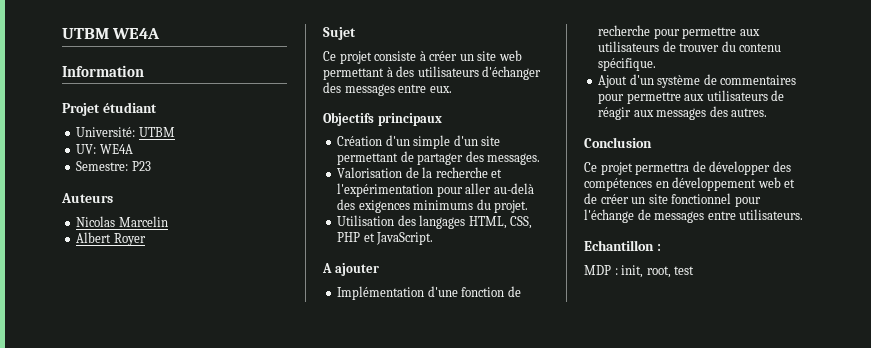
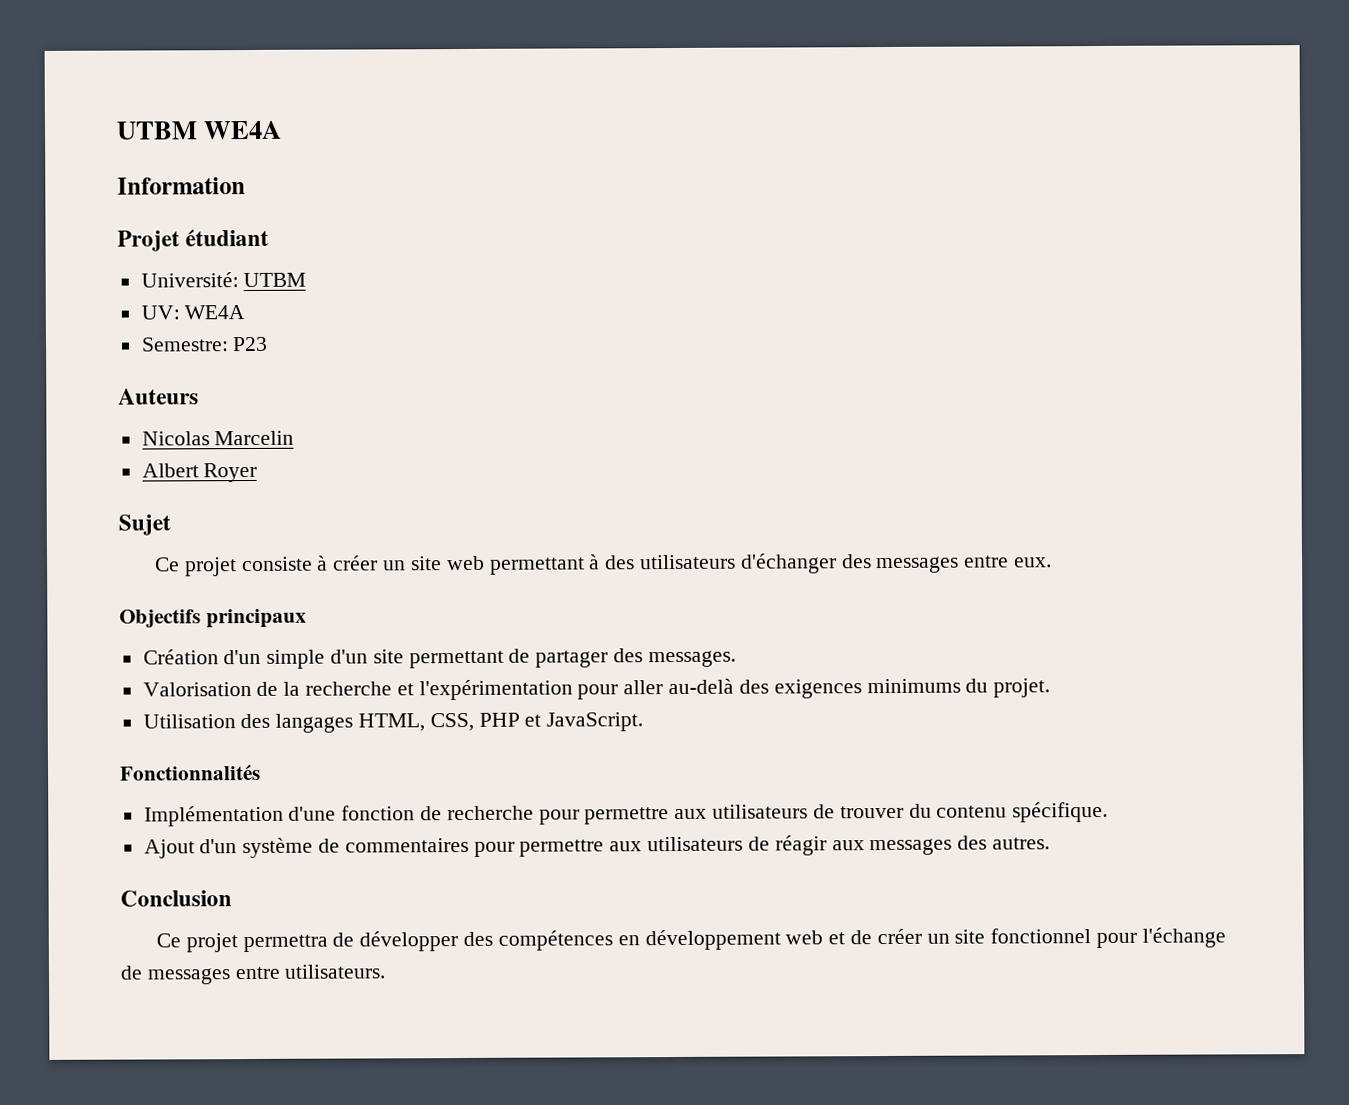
[322,263,379,276] A ajouter -> [119,763,261,781] Fonctionnalités
[584,240,661,251] [584,265,695,278] // Echantillon : // MDP : init, root, test -> (387, 971) none

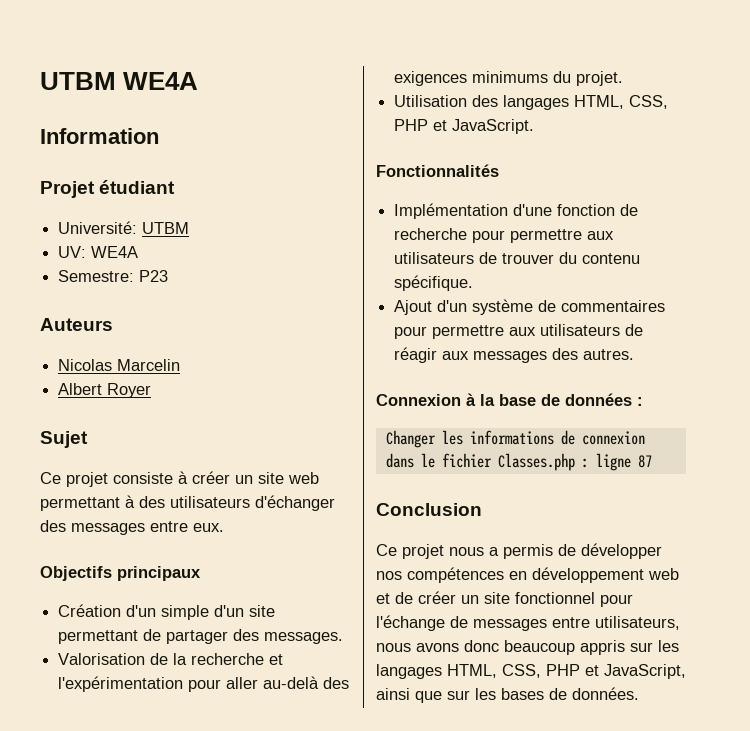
(1050, 843) none -> [376,393,643,406] [385,430,645,448] [385,453,652,471] // Connexion à la base de données : // Changer les informations de connexion dans le fichier Classes.php : ligne 87
[242,934,328,953] permettra -> [449,544,553,559] nous a permis
[463,931,494,946] des -> [376,571,402,580] nos
[284,964,387,979] utilisateurs. -> [595,616,680,630] [376,640,679,655] [376,664,686,679] [376,687,639,703] utilisateurs, nous avons donc beaucoup appris sur les langages HTML, CSS, PHP et JavaScript, ainsi que sur les bases de données.

